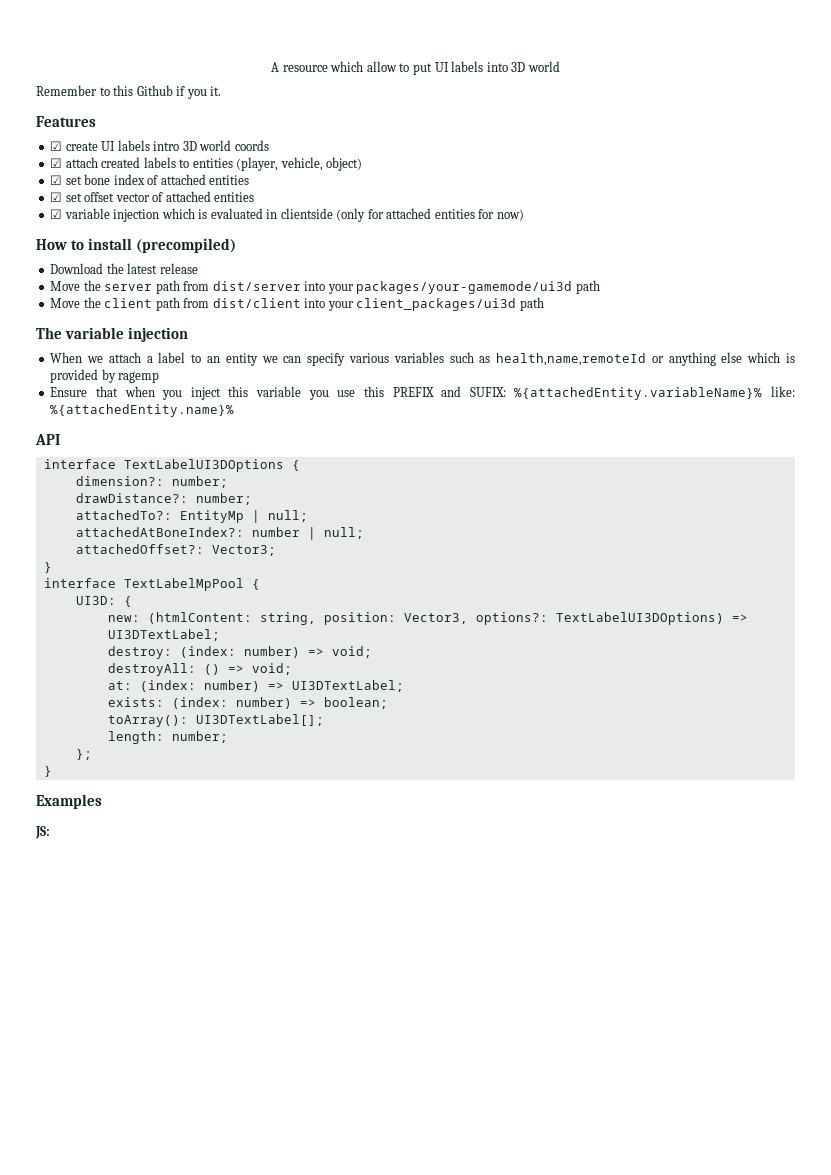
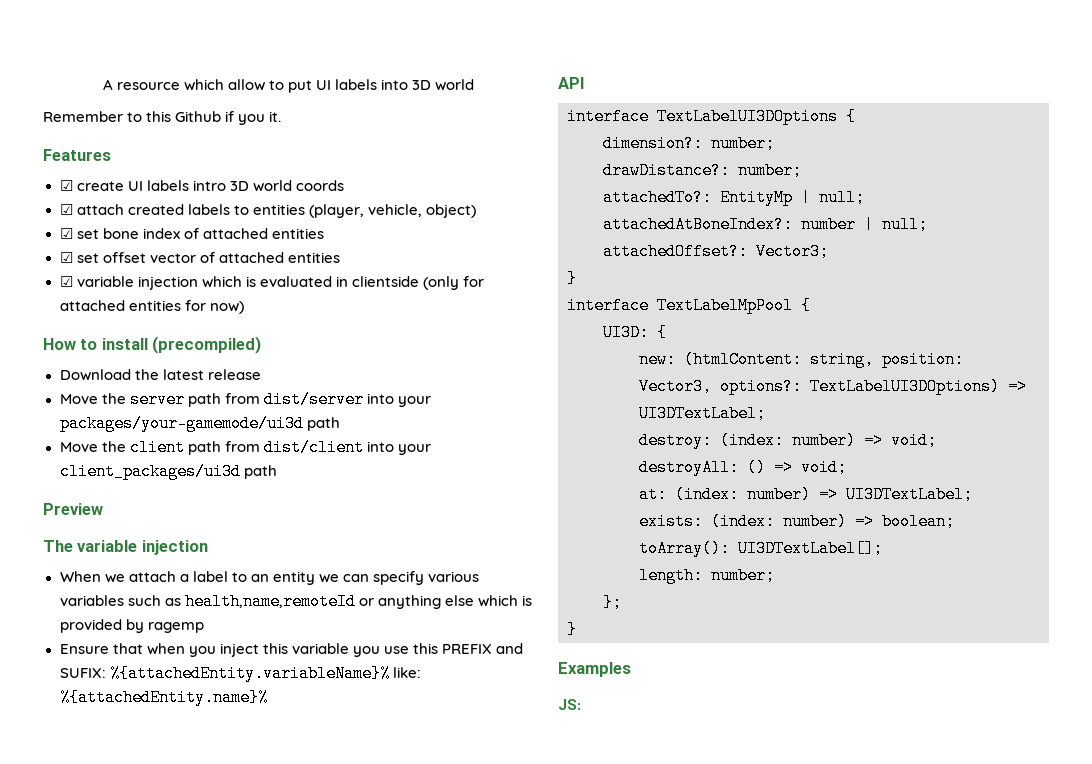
(544, 304) none -> [43,503,103,515] // Preview

